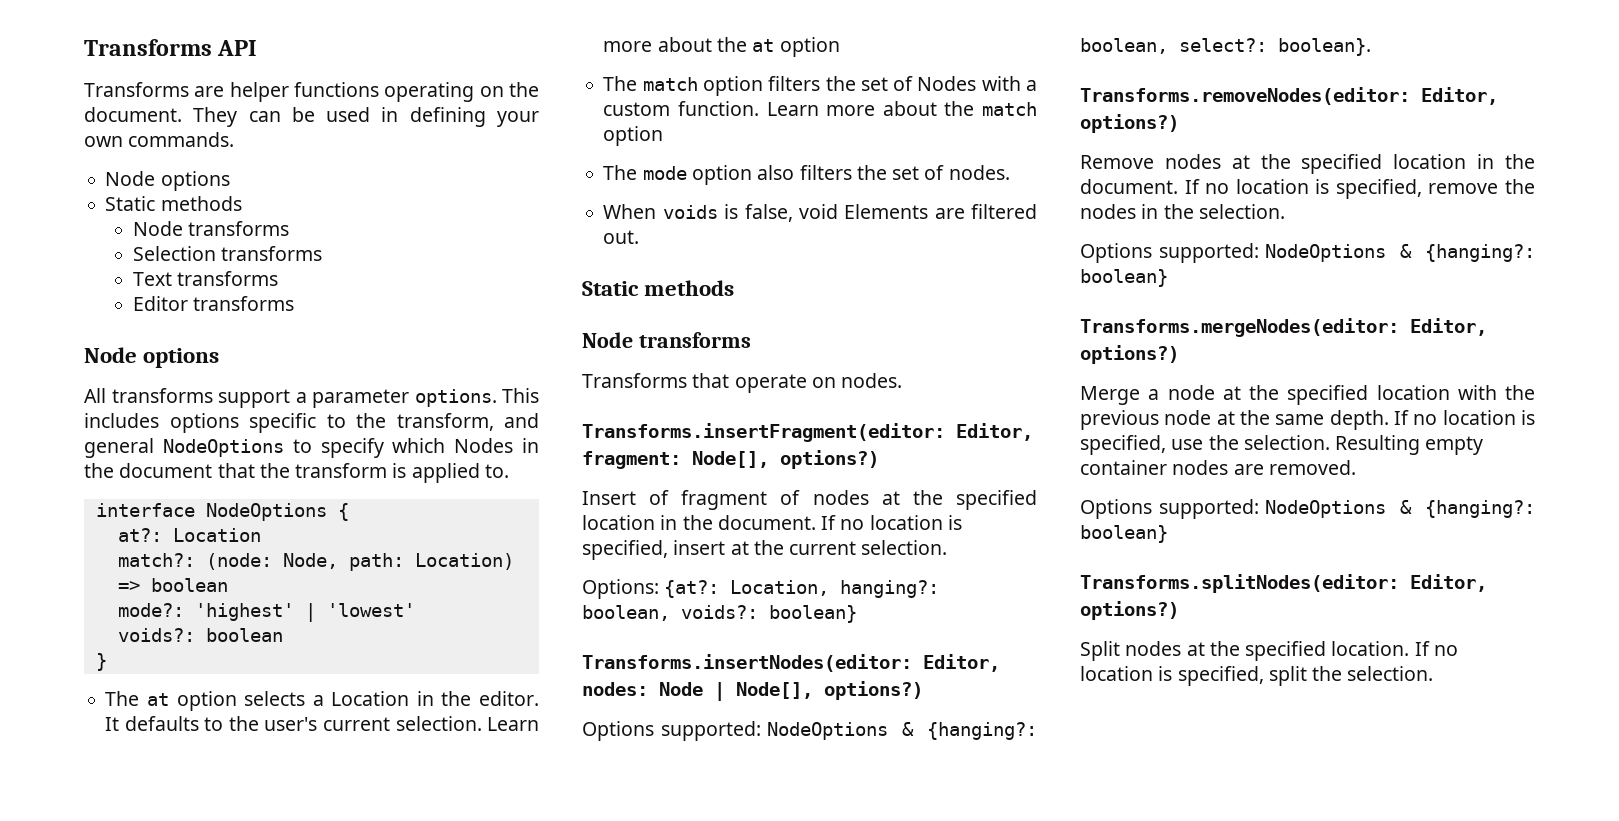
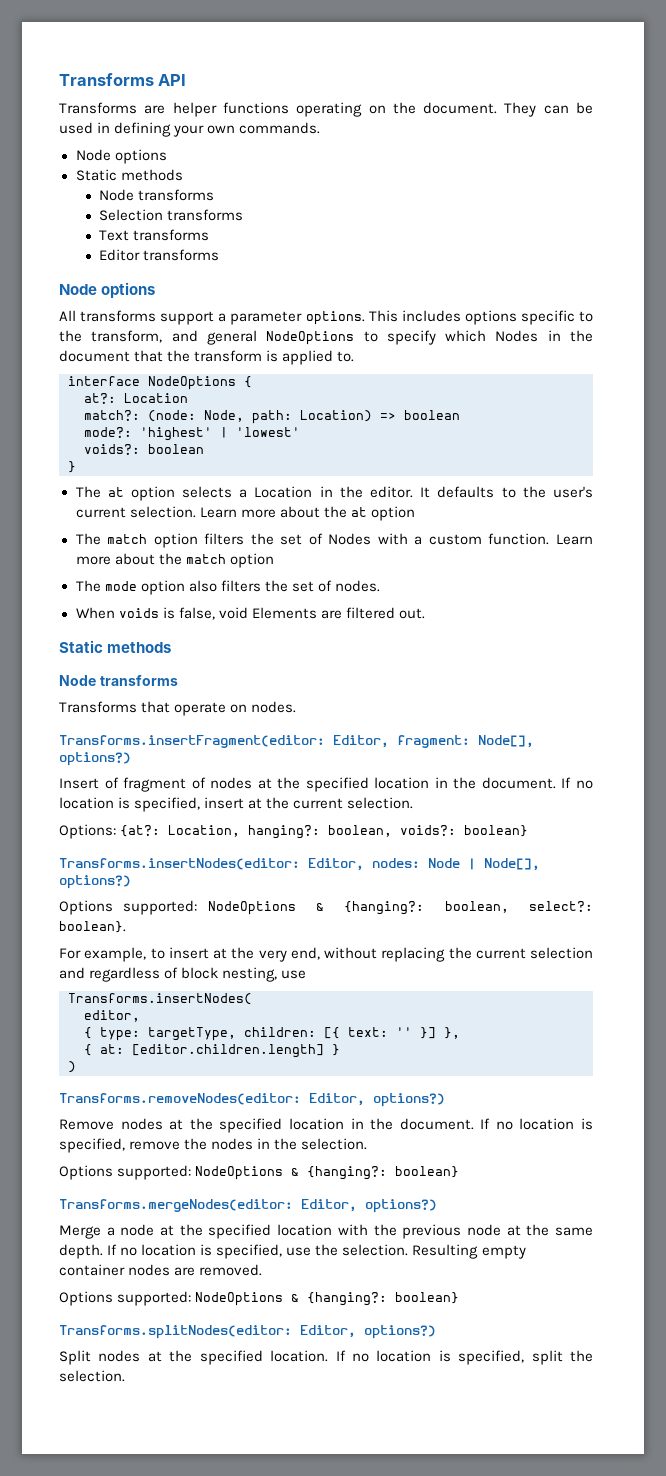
(1371, 47) none -> [59,947,593,962] [59,967,307,982] [68,993,252,1005] [84,1010,140,1022] [84,1027,460,1041] [84,1044,340,1058] [68,1061,76,1073] // For example, to insert at the very end, without replacing the current selection and regardless of block nesting, use // Transforms.insertNodes( // editor, // { type: targetType, children: [{ text: '' }] }, // { at: [editor.children.length] } // )

